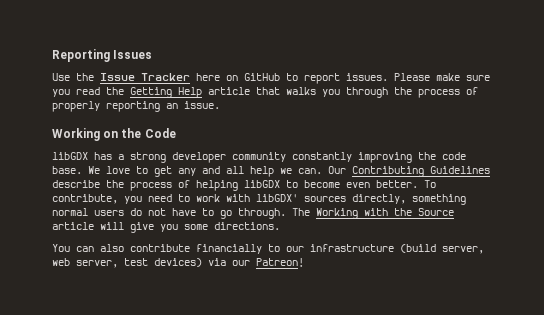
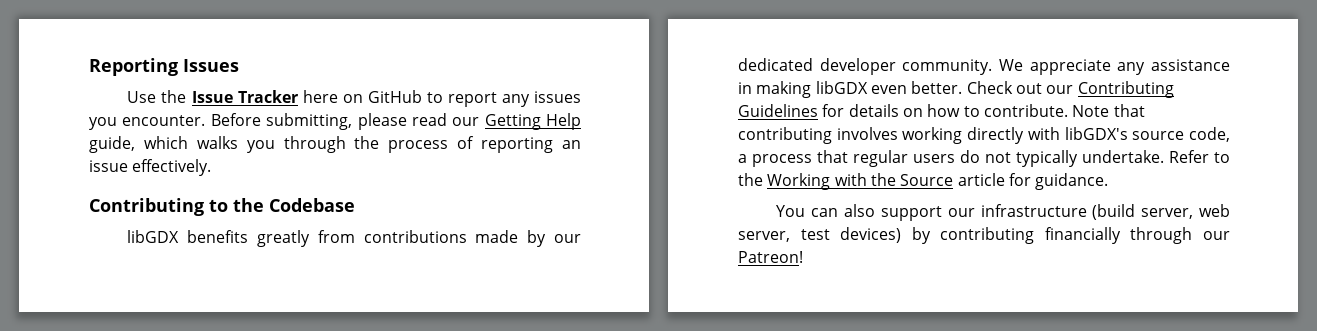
[346,73,490,81] [52,87,280,98] issues. Please make sure you read the Getting Help article that -> [501,91,581,107] [89,113,581,130] [89,136,188,153] any issues you encounter. Before submitting, please read our Getting Help guide, which
[52,101,100,112] properly -> (475, 142) none
[184,101,220,109] [52,128,176,141] [52,152,466,163] [52,166,490,177] [52,180,436,191] [52,194,466,205] [52,208,310,219] issue. // Working on the Code // libGDX has a strong developer community constantly improving the code base. We love to get any and all help we can. Our Contributing Guidelines describe the process of helping libGDX to become even better. To contribute, you need to work with libGDX' sources directly, something normal users do not have to go through. The -> [89,159,212,176] [89,198,355,216] [127,230,581,247] [738,58,1230,75] [738,81,1174,98] [738,104,1145,117] [738,127,1230,144] [738,150,1230,167] [738,173,763,186] issue effectively. // Contributing to the Codebase // libGDX benefits greatly from contributions made by our dedicated developer community. We appreciate any assistance in making libGDX even better. Check out our Contributing Guidelines for details on how to contribute. Note that contributing involves working directly with libGDX's source code, a process that regular users do not typically undertake. Refer to the
[100,222,280,233] will give you some directions. -> [1008,173,1109,190] for guidance.
[130,244,280,254] contribute financially to -> [880,206,942,221] support
[208,258,226,266] via -> [911,227,1193,244] by contributing financially through

